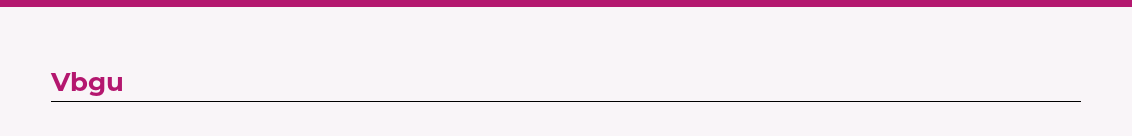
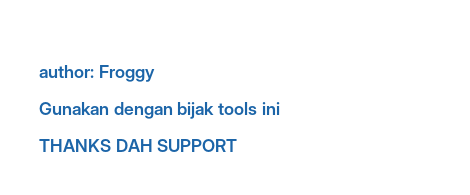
[50,72,124,96] Vbgu -> [39,65,155,82] [39,102,280,119] [39,139,238,152] author: Froggy // Gunakan dengan bijak tools ini // THANKS DAH SUPPORT

